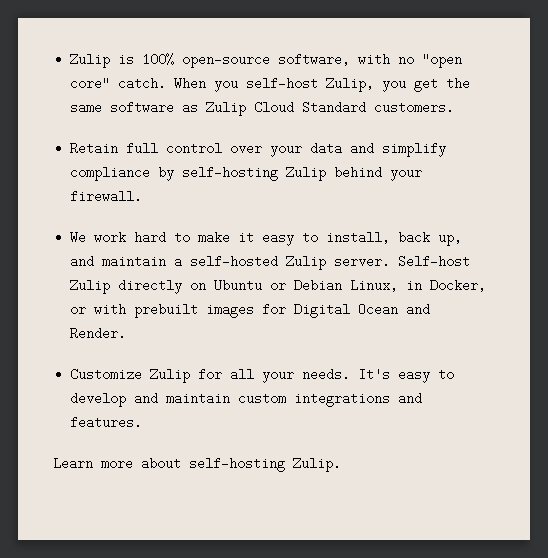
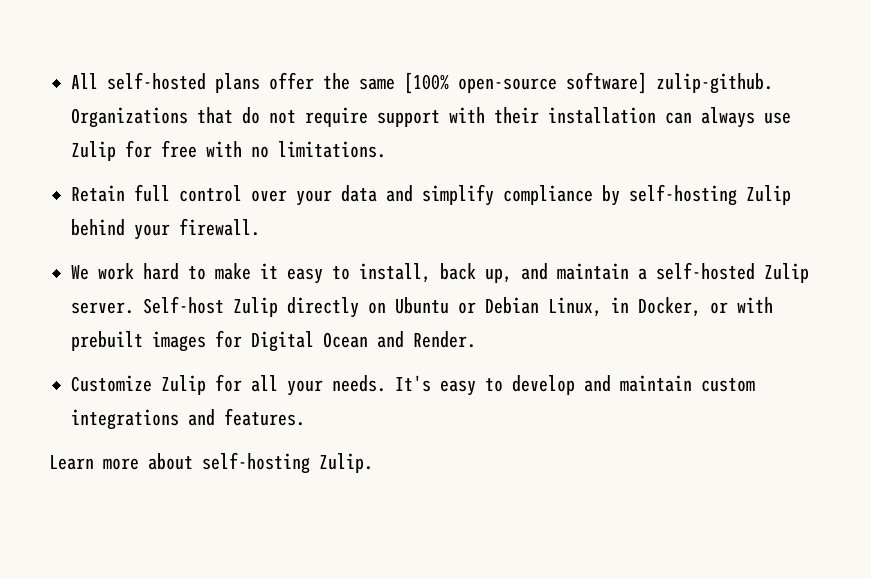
[70,53,463,68] [70,77,471,92] [70,101,455,116] Zulip is 100% open-source software, with no "open core" catch. When you self-host Zulip, you get the same software as Zulip Cloud Standard customers. -> [71,72,773,94] [71,107,791,128] [71,140,386,161] All self-hosted plans offer the same [100% open-source software] zulip-github. Organizations that do not require support with their installation can always use Zulip for free with no limitations.

